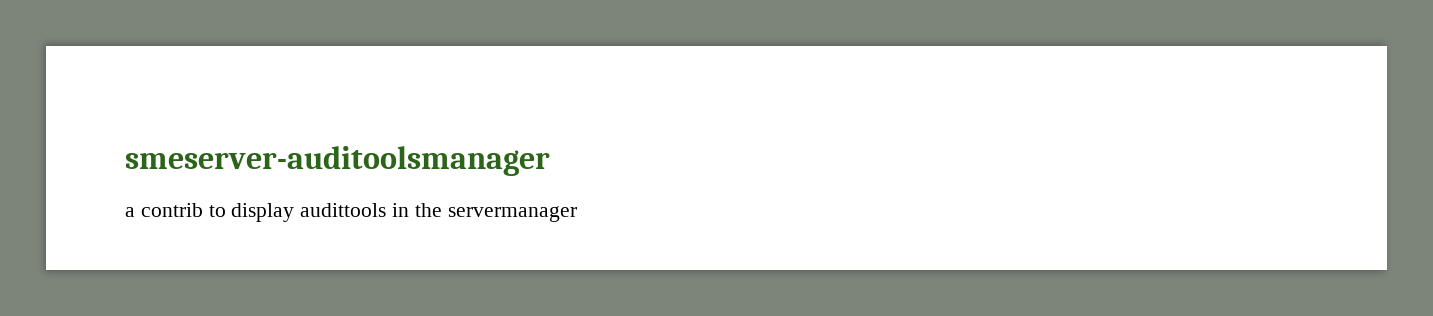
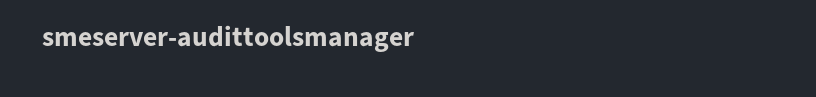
[125,146,550,176] [125,203,577,222] smeserver-auditoolsmanager // a contrib to display audittools in the servermanager -> [42,25,414,52] smeserver-audittoolsmanager

